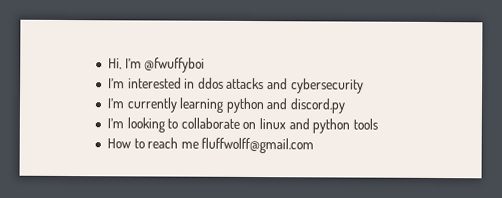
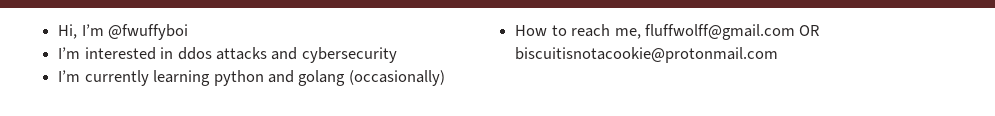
[290,98,347,114] [106,117,379,134] discord.py // I’m looking to collaborate on linux and python tools -> [298,70,445,86] golang (occasionally)
[180,137,315,154] me fluffwolff@gmail.com -> [614,24,820,40] [515,47,779,63] me, fluffwolff@gmail.com OR biscuitisnotacookie@protonmail.com

